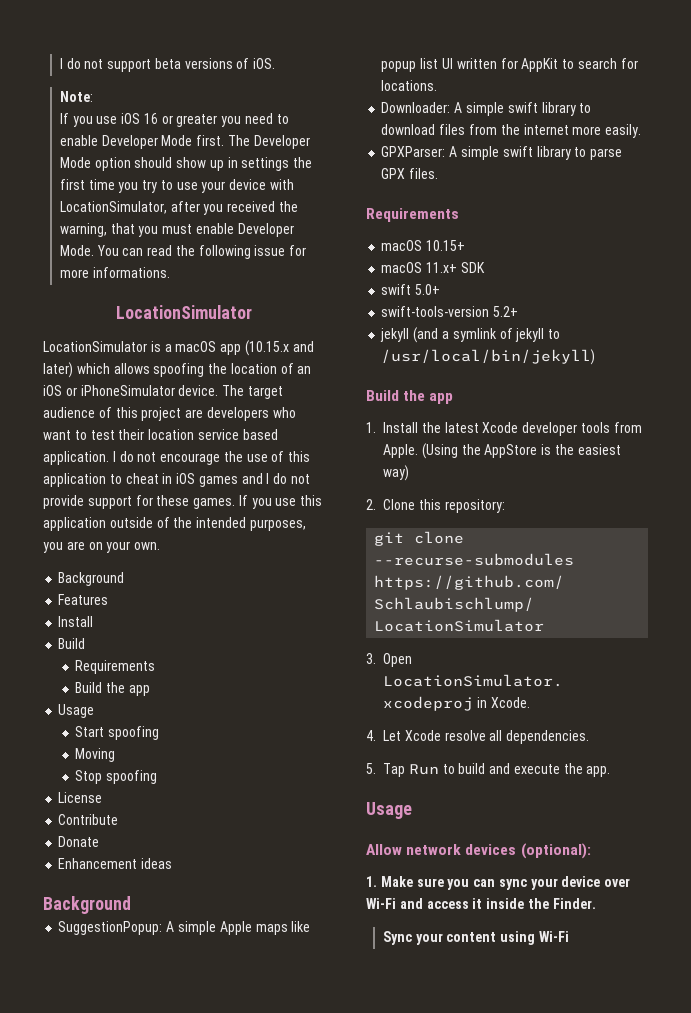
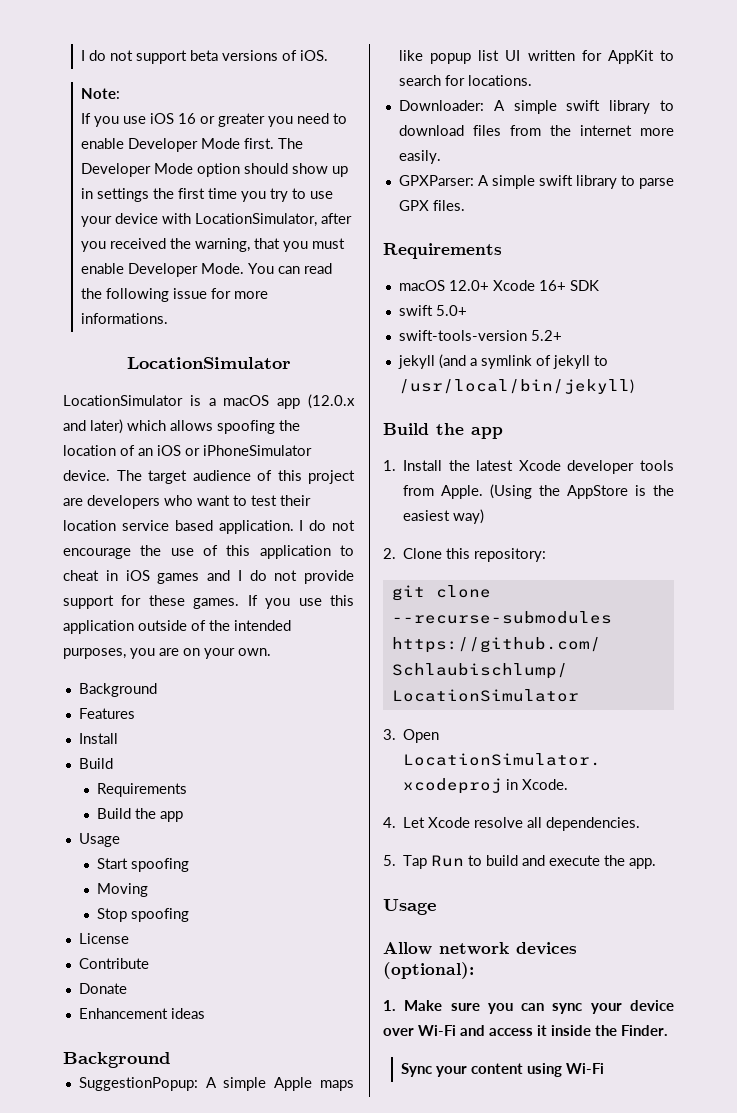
[244,340,289,356] (10.15.x -> [308,394,356,409] (12.0.x
[426,240,466,251] [381,262,458,273] 10.15+ // macOS 11.x+ -> [448,280,566,291] 12.0+ Xcode 16+

